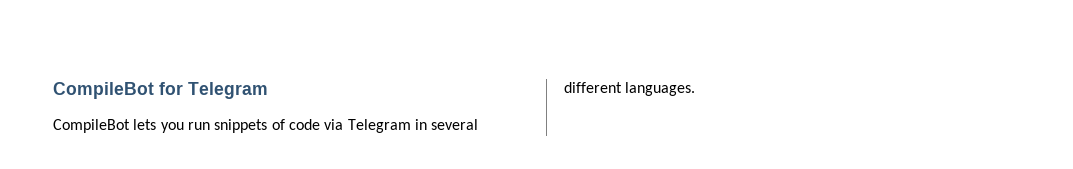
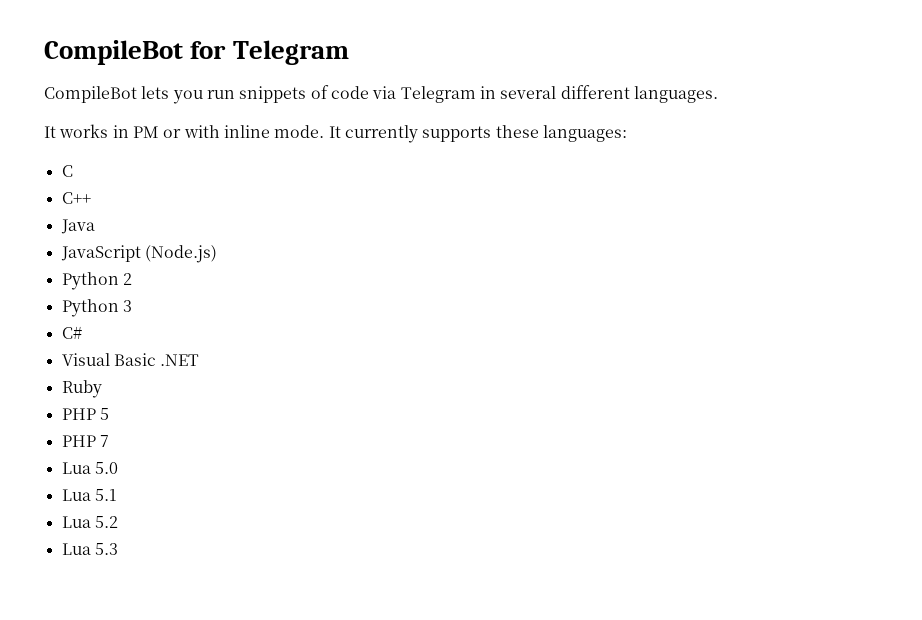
(696, 89) none -> [44,124,627,143] [61,165,73,177] [61,192,91,204] [60,219,95,234] [60,245,217,263] [61,272,132,290] [61,299,132,317] [61,326,82,339] [61,353,200,366] [61,380,102,398] [61,408,109,420] [61,435,109,447] [61,462,118,474] [61,489,117,501] [61,516,118,528] [61,543,118,555] // It works in PM or with inline mode. It currently supports these languages: // C // C++ // Java // JavaScript (Node.js) // Python 2 // Python 3 // C# // Visual Basic .NET // Ruby // PHP 5 // PHP 7 // Lua 5.0 // Lua 5.1 // Lua 5.2 // Lua 5.3

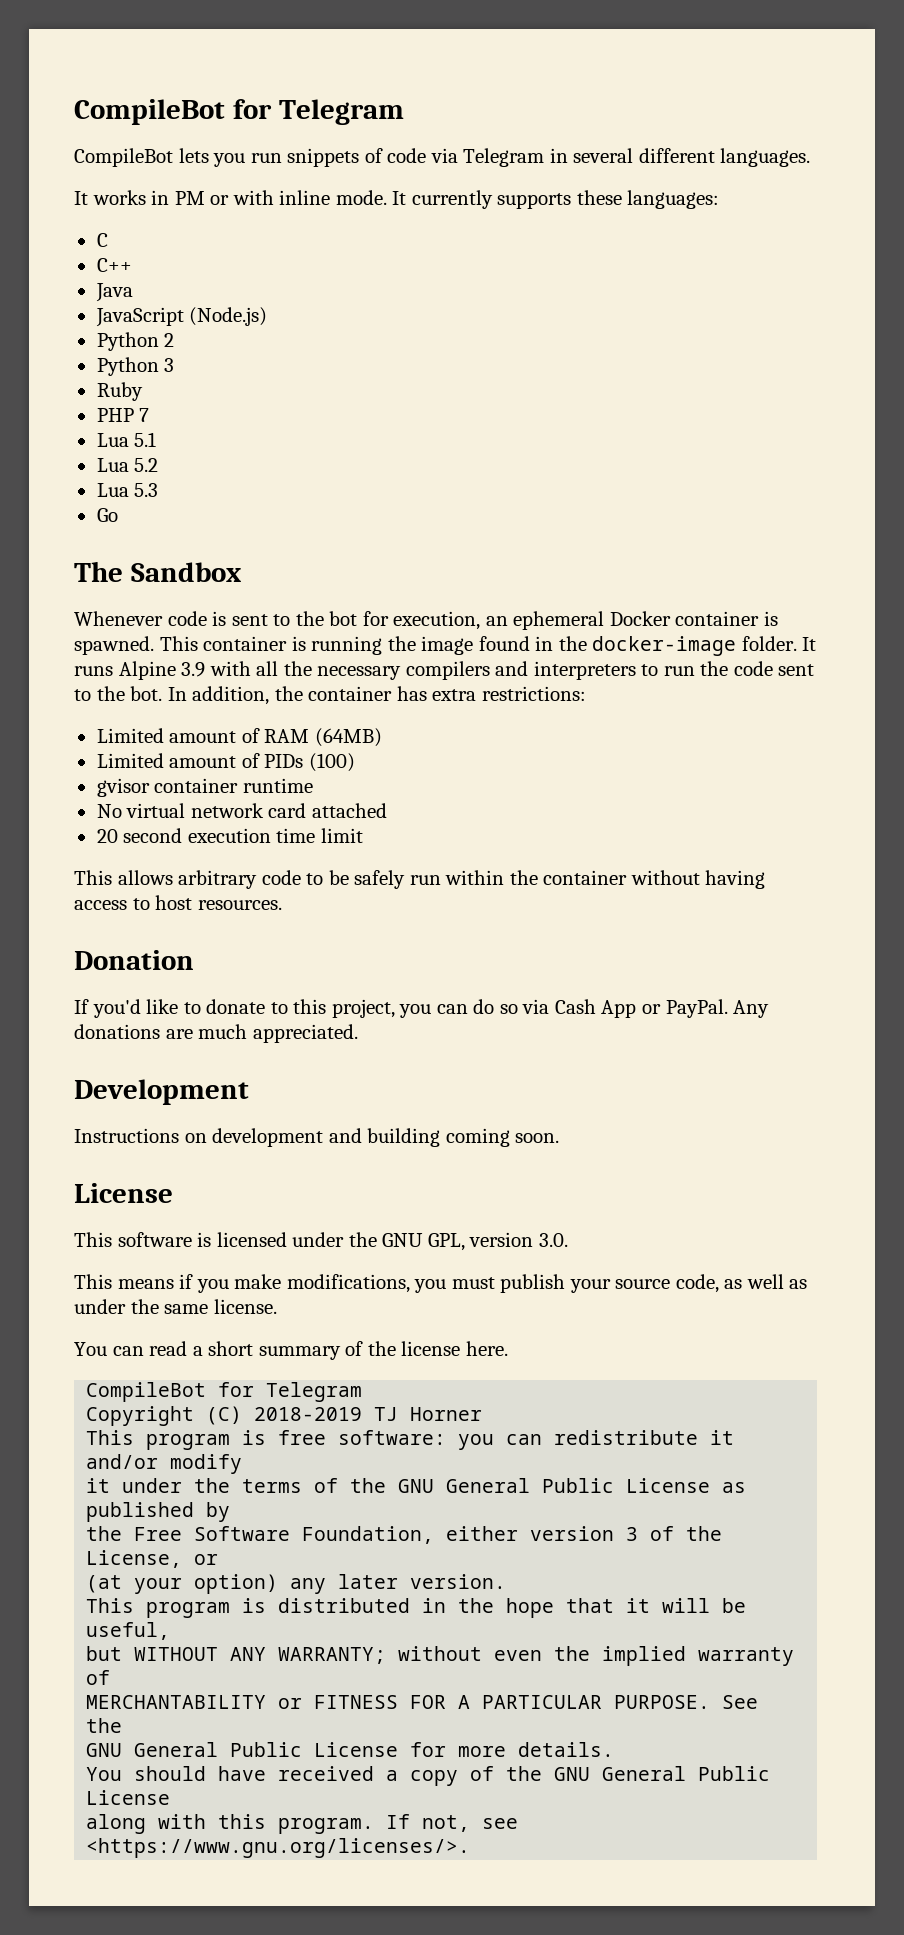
[61,326,82,339] [61,353,200,366] // C# // Visual Basic .NET -> (175, 365) none
[61,408,109,420] // PHP 5 -> (143, 391) none
[61,462,118,474] // Lua 5.0 -> (150, 415) none
(118, 549) none -> [96,508,118,522] [74,561,241,582] [74,611,778,630] [74,636,817,656] [74,661,815,680] [74,686,586,705] [96,728,382,747] [96,753,355,772] [96,778,313,797] [96,803,387,818] [96,828,363,843] [74,870,766,889] [74,895,282,910] [74,950,194,970] [74,999,770,1018] [74,1024,358,1043] [74,1079,249,1105] [74,1128,560,1147] [74,1183,173,1203] [74,1232,568,1251] [74,1274,808,1293] [74,1299,277,1314] [74,1341,508,1360] [86,1382,363,1402] [86,1406,483,1426] [86,1430,735,1450] [86,1454,243,1474] [86,1478,747,1493] [86,1502,231,1522] [86,1526,723,1544] [86,1550,219,1568] [86,1574,507,1594] [86,1598,747,1618] [86,1622,171,1640] [86,1646,795,1666] [86,1670,111,1685] [86,1695,759,1709] [86,1718,123,1733] [86,1742,615,1757] [86,1766,771,1786] [86,1790,171,1805] [86,1814,519,1834] [86,1838,471,1858] // Go // The Sandbox // Whenever code is sent to the bot for execution, an ephemeral Docker container is spawned. This container is running the image found in the docker-image folder. It runs Alpine 3.9 with all the necessary compilers and interpreters to run the code sent to the bot. In addition, the container has extra restrictions: // Limited amount of RAM (64MB) // Limited amount of PIDs (100) // gvisor container runtime // No virtual network card attached // 20 second execution time limit // This allows arbitrary code to be safely run within the container without having access to host resources. // Donation // If you'd like to donate to this project, you can do so via Cash App or PayPal. Any donations are much appreciated. // Development // Instructions on development and building coming soon. // License // This software is licensed under the GNU GPL, version 3.0. // This means if you make modifications, you must publish your source code, as well as under the same license. // You can read a short summary of the license here. // CompileBot for Telegram // Copyright (C) 2018-2019 TJ Horner // This program is free software: you can redistribute it and/or modify // it under the terms of the GNU General Public License as published by // the Free Software Foundation, either version 3 of the License, or // (at your option) any later version. // This program is distributed in the hope that it will be useful, // but WITHOUT ANY WARRANTY; without even the implied warranty of // MERCHANTABILITY or FITNESS FOR A PARTICULAR PURPOSE. See the // GNU General Public License for more details. // You should have received a copy of the GNU General Public License // along with this program. If not, see <https://www.gnu.org/licenses/>.

